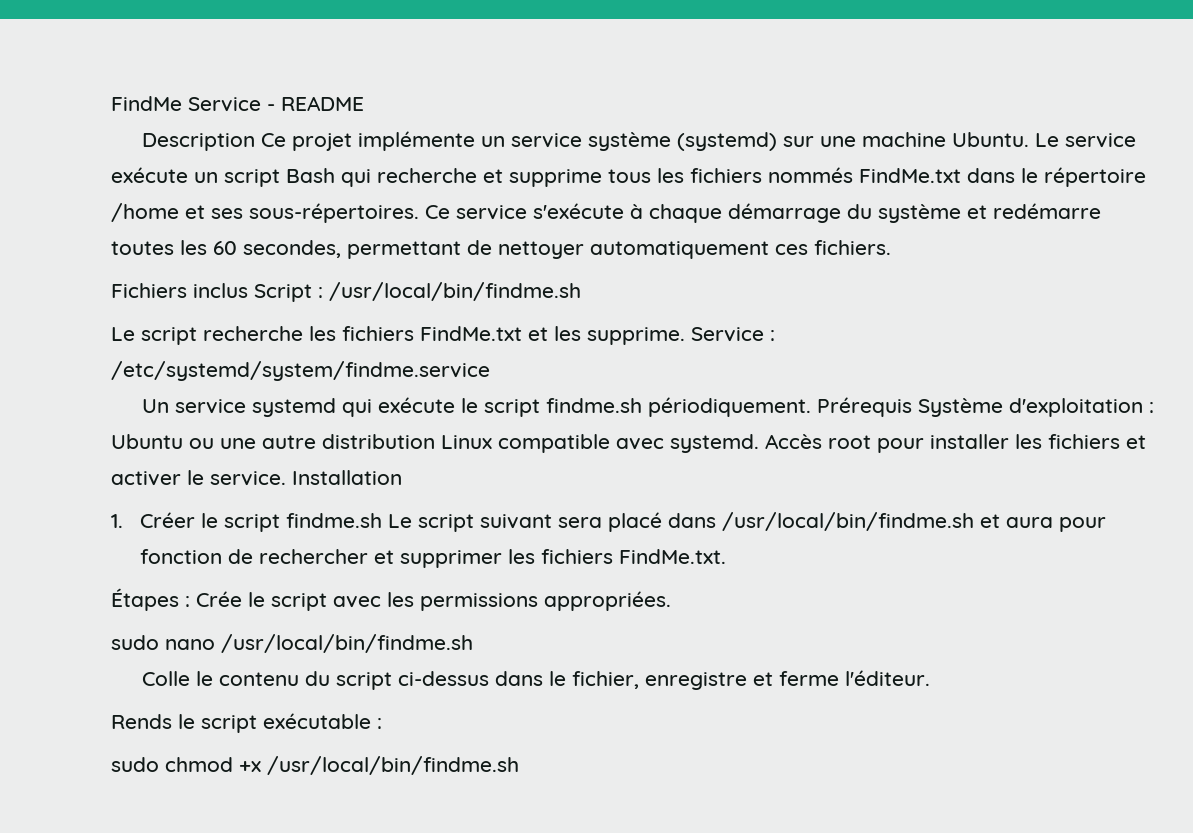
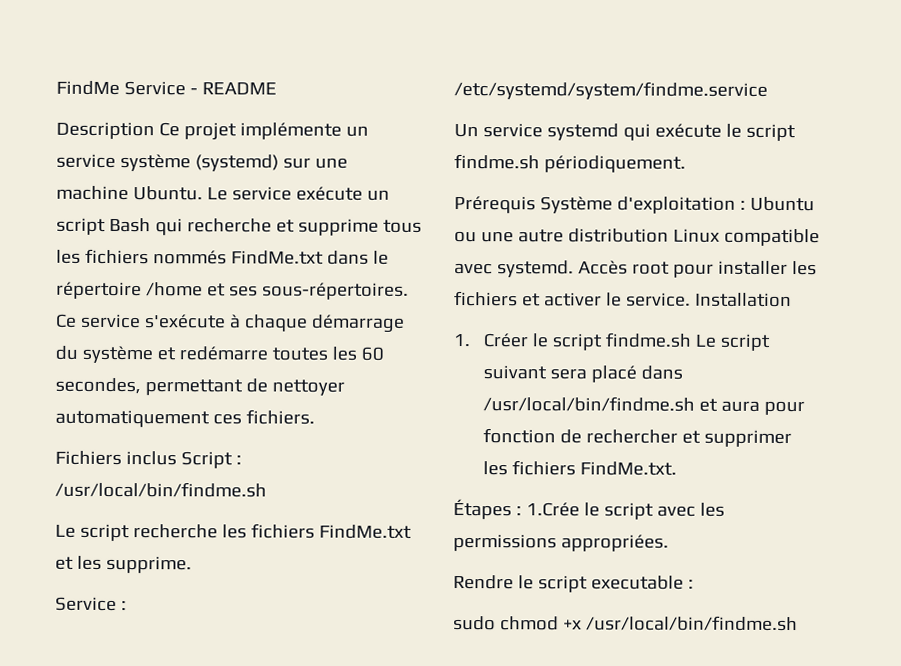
(685, 336) none -> (192, 564) //
(812, 407) none -> (686, 164) //
[196,591,242,607] Crée -> [525,502,580,517] 1.Crée
[111,634,473,653] [142,670,931,690] [111,713,371,733] sudo nano /usr/local/bin/findme.sh // Colle le contenu du script ci-dessus dans le fichier, enregistre et ferme l'éditeur. // Rends le script exécutable -> [453,575,684,593] Rendre le script executable

